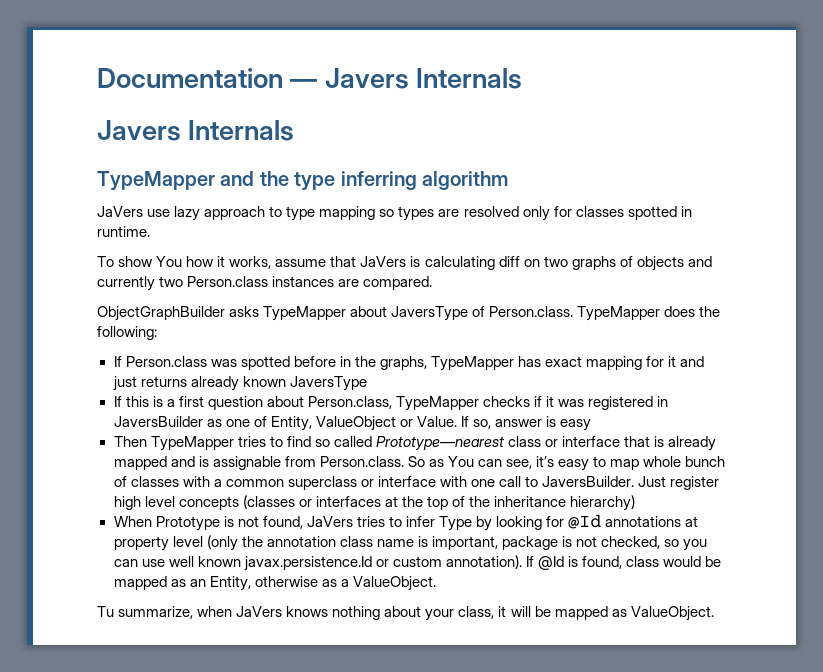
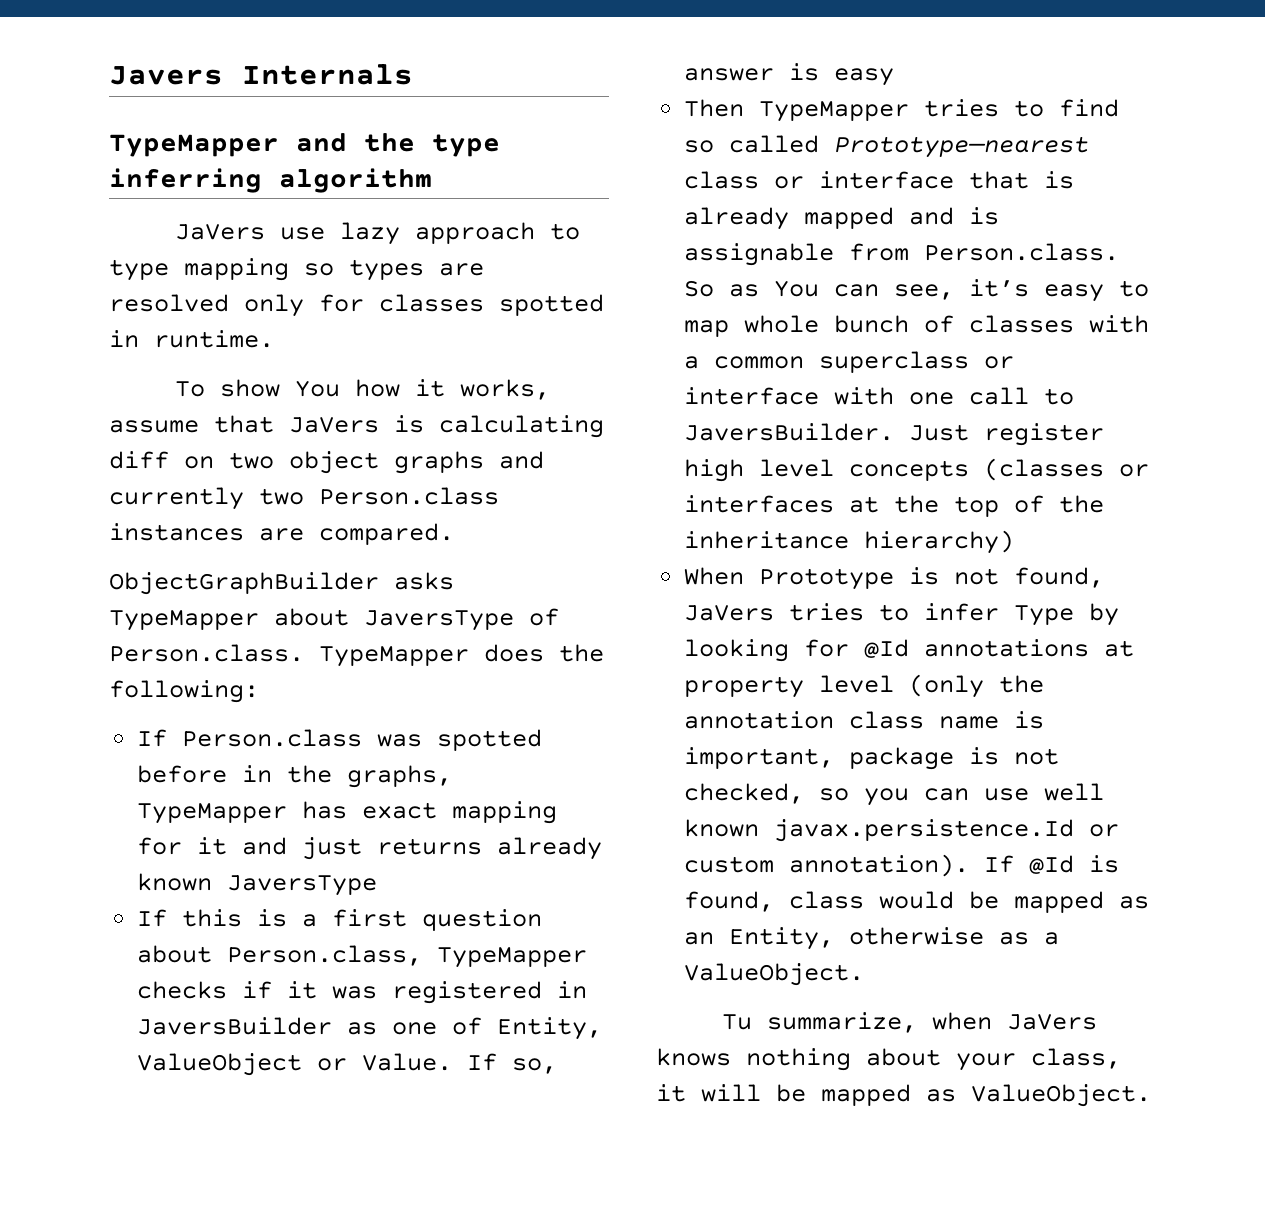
[97,68,522,89] Documentation — Javers Internals // -> (109, 75) none
[571,256,684,271] graphs of objects -> [289,451,484,474] object graphs

